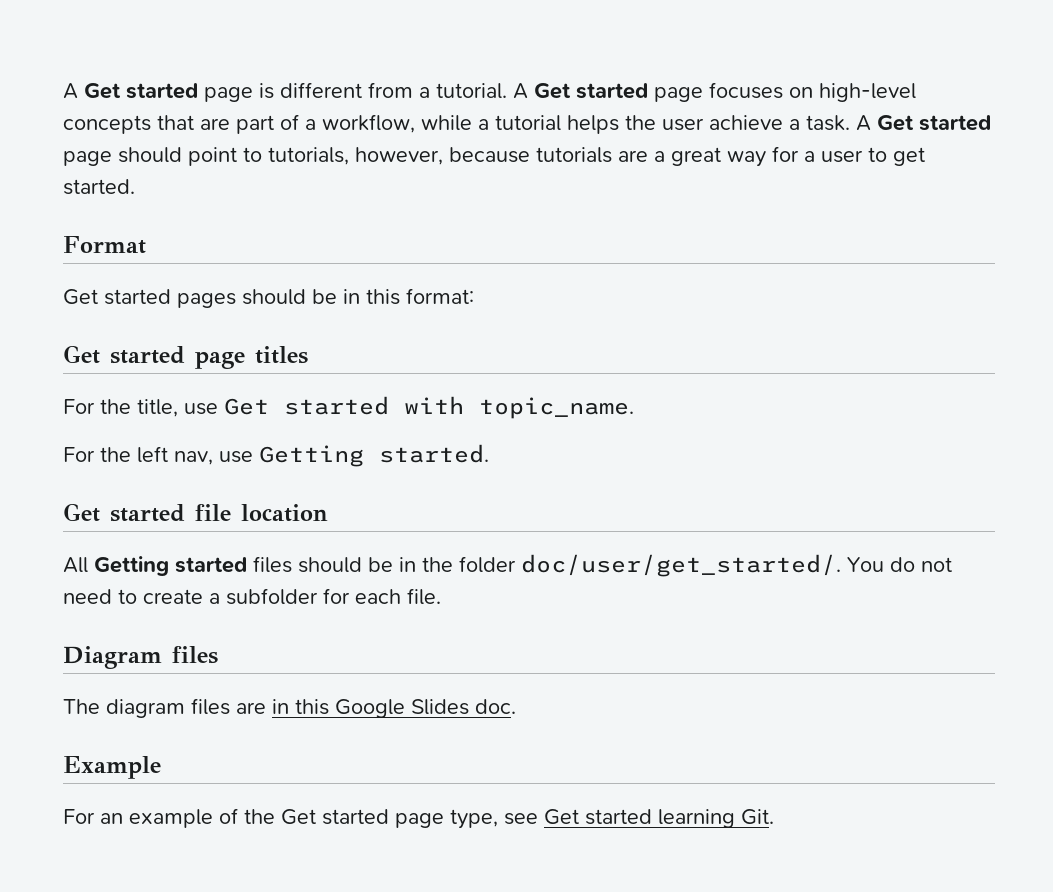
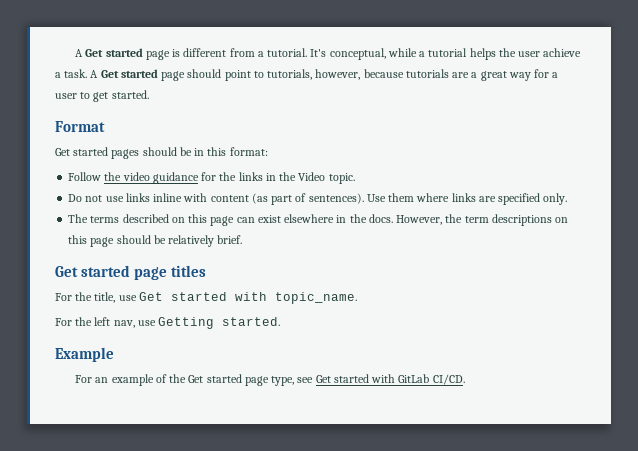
[513,82,916,102] [63,114,415,134] A Get started page focuses on high-level concepts that are part of a workflow, -> [310,48,386,60] It's conceptual,
(474, 296) none -> [68,172,355,184] [68,193,568,205] [68,214,569,226] [68,235,243,247] // Follow the video guidance for the links in the Video topic. // Do not use links inline with content (as part of sentences). Use them where links are specified only. // The terms described on this page can exist elsewhere in the docs. However, the term descriptions on this page should be relatively brief.
[63,503,328,522] [63,554,952,577] [63,588,441,605] [63,646,218,669] [63,698,516,718] // Get started file location // All Getting started files should be in the folder doc/user/get_started/. You do not need to create a subfolder for each file. // Diagram files // The diagram files are in this Google Slides doc. -> (281, 321) none
[658,809,774,828] learning Git. -> [371,374,465,385] with GitLab CI/CD.

